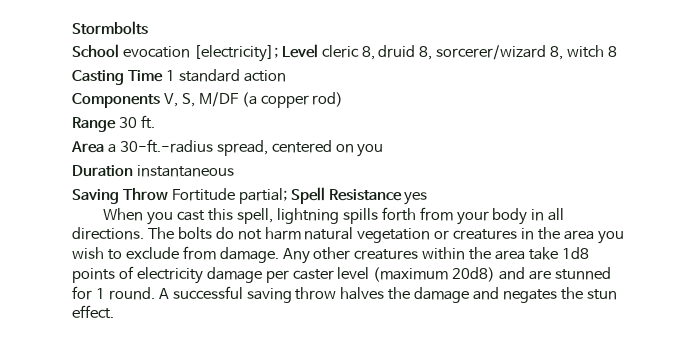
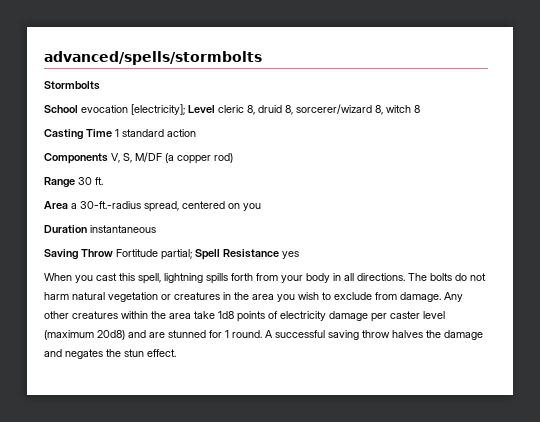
(72, 28) none -> [44,51,262,65] advanced/spells/stormbolts //

